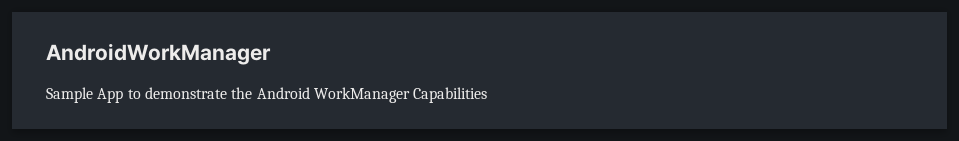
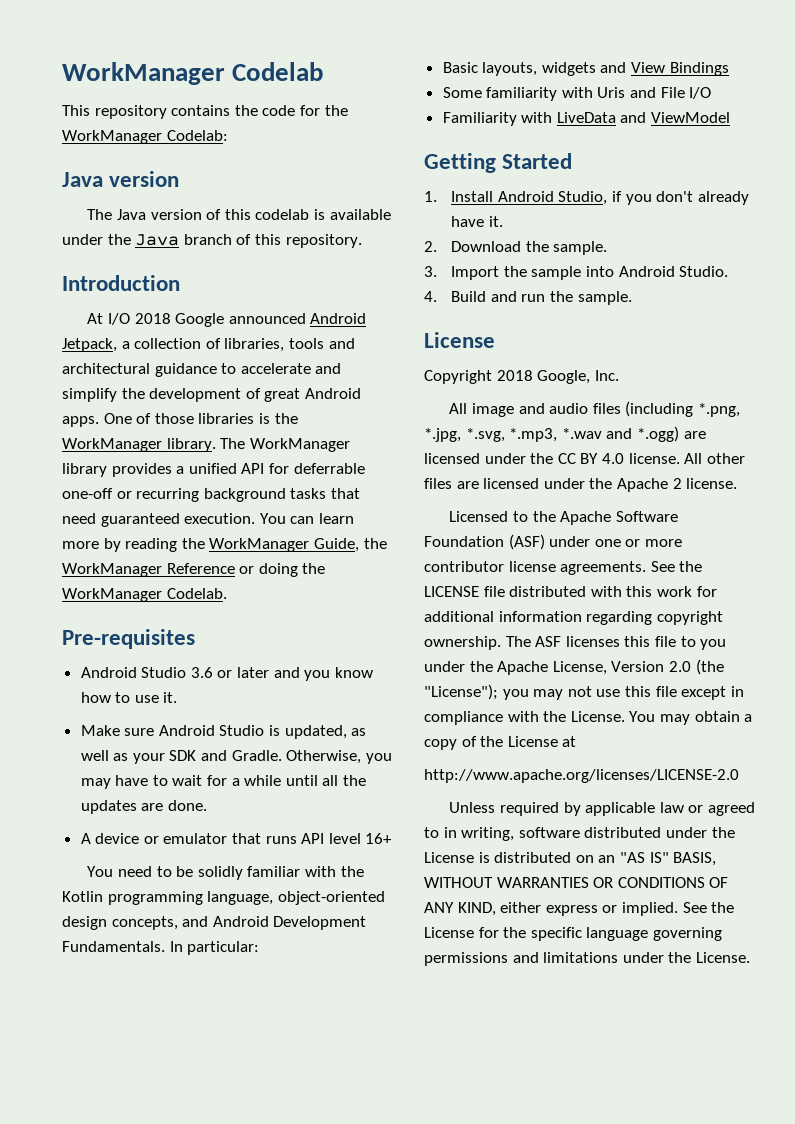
[46,43,271,65] [46,87,488,103] AndroidWorkManager // Sample App to demonstrate the Android WorkManager Capabilities -> [62,62,324,85] [62,105,348,119] [62,130,228,144] [62,171,180,187] [87,209,391,220] [62,234,362,248] [62,275,180,291] [87,313,367,327] [62,338,355,352] [62,363,342,377] [62,388,361,402] [62,413,298,427] [62,438,350,452] [62,463,365,477] [62,488,360,502] [62,513,354,527] [62,538,387,552] [62,563,326,577] [62,588,227,602] [62,629,195,649] [80,667,373,681] [80,692,178,703] [80,725,367,739] [80,750,392,764] [80,775,367,789] [80,800,207,814] [80,833,393,844] [87,866,364,880] [62,891,385,905] [62,916,367,930] [62,941,260,955] [442,62,729,76] [442,87,712,101] [442,112,731,126] [424,153,573,173] [424,191,749,205] [451,216,503,227] [424,241,608,255] [424,266,729,280] [424,291,632,305] [424,332,495,348] [424,370,619,384] [449,401,741,417] [424,426,706,442] [424,453,745,464] [424,478,738,492] [449,511,678,525] [424,534,682,550] [424,561,703,575] [424,586,717,597] [424,611,723,625] [424,636,727,650] [424,659,724,675] [424,684,744,700] [424,711,753,725] [424,736,577,750] [424,769,739,783] [449,802,756,816] [424,827,735,841] [424,852,717,866] [424,877,729,888] [424,902,735,916] [424,927,722,941] [424,952,750,966] WorkManager Codelab // This repository contains the code for the WorkManager Codelab: // Java version // The Java version of this codelab is available under the Java branch of this repository. // Introduction // At I/O 2018 Google announced Android Jetpack, a collection of libraries, tools and architectural guidance to accelerate and simplify the development of great Android apps. One of those libraries is the WorkManager library. The WorkManager library provides a unified API for deferrable one-off or recurring background tasks that need guaranteed execution. You can learn more by reading the WorkManager Guide, the WorkManager Reference or doing the WorkManager Codelab. // Pre-requisites // Android Studio 3.6 or later and you know how to use it. // Make sure Android Studio is updated, as well as your SDK and Gradle. Otherwise, you may have to wait for a while until all the updates are done. // A device or emulator that runs API level 16+ // You need to be solidly familiar with the Kotlin programming language, object-oriented design concepts, and Android Development Fundamentals. In particular: // Basic layouts, widgets and View Bindings // Some familiarity with Uris and File I/O // Familiarity with LiveData and ViewModel // Getting Started // 1. Install Android Studio, if you don't already have it. // 2. Download the sample. // 3. Import the sample into Android Studio. // 4. Build and run the sample. // License // Copyright 2018 Google, Inc. // All image and audio files (including *.png, *.jpg, *.svg, *.mp3, *.wav and *.ogg) are licensed under the CC BY 4.0 license. All other files are licensed under the Apache 2 license. // Licensed to the Apache Software Foundation (ASF) under one or more contributor license agreements. See the LICENSE file distributed with this work for additional information regarding copyright ownership. The ASF licenses this file to you under the Apache License, Version 2.0 (the "License"); you may not use this file except in compliance with the License. You may obtain a copy of the License at // http://www.apache.org/licenses/LICENSE-2.0 // Unless required by applicable law or agreed to in writing, software distributed under the License is distributed on an "AS IS" BASIS, WITHOUT WARRANTIES OR CONDITIONS OF ANY KIND, either express or implied. See the License for the specific language governing permissions and limitations under the License.

